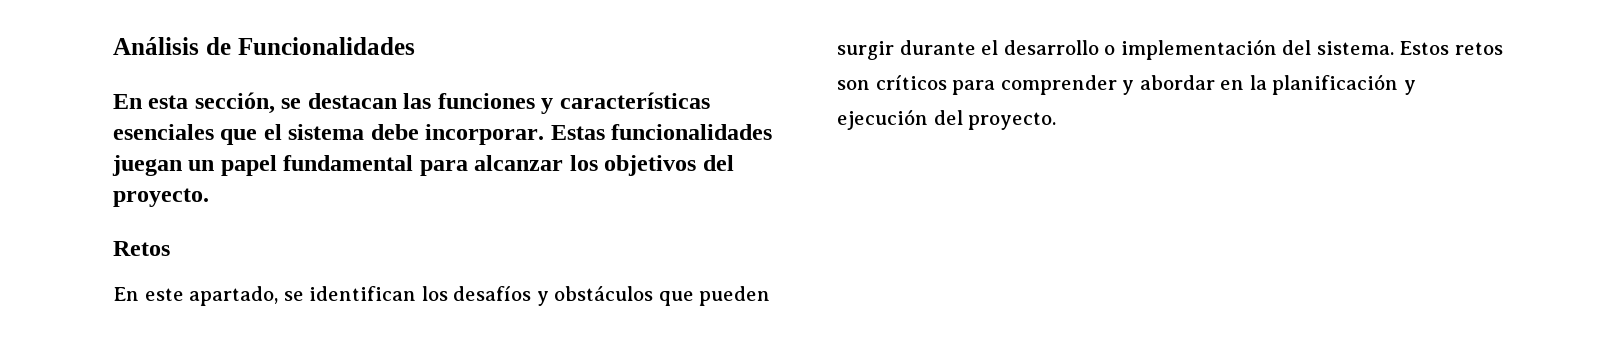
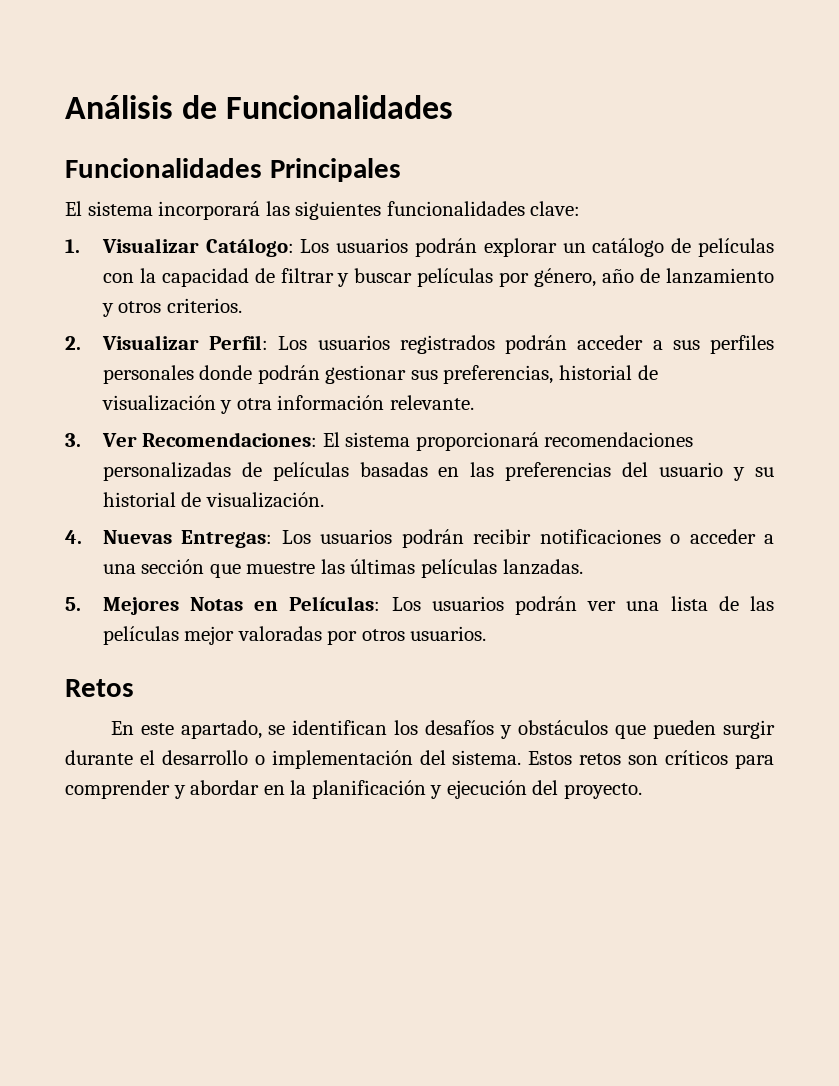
[113,92,710,114] [113,124,773,145] [112,155,734,176] [113,188,209,207] En esta sección, se destacan las funciones y características esenciales que el sistema debe incorporar. Estas funcionalidades juegan un papel fundamental para alcanzar los objetivos del proyecto. -> [65,158,401,182] [65,201,581,220] [65,238,775,257] [102,268,775,287] [101,298,242,317] [65,335,775,354] [102,365,658,384] [101,395,474,414] [65,432,694,451] [102,462,774,481] [102,492,324,508] [65,529,775,548] [102,559,583,578] [65,596,774,615] [102,626,487,645] Funcionalidades Principales // El sistema incorporará las siguientes funcionalidades clave: // 1. Visualizar Catálogo: Los usuarios podrán explorar un catálogo de películas con la capacidad de filtrar y buscar películas por género, año de lanzamiento y otros criterios. // 2. Visualizar Perfil: Los usuarios registrados podrán acceder a sus perfiles personales donde podrán gestionar sus preferencias, historial de visualización y otra información relevante. // 3. Ver Recomendaciones: El sistema proporcionará recomendaciones personalizadas de películas basadas en las preferencias del usuario y su historial de visualización. // 4. Nuevas Entregas: Los usuarios podrán recibir notificaciones o acceder a una sección que muestre las últimas películas lanzadas. // 5. Mejores Notas en Películas: Los usuarios podrán ver una lista de las películas mejor valoradas por otros usuarios.

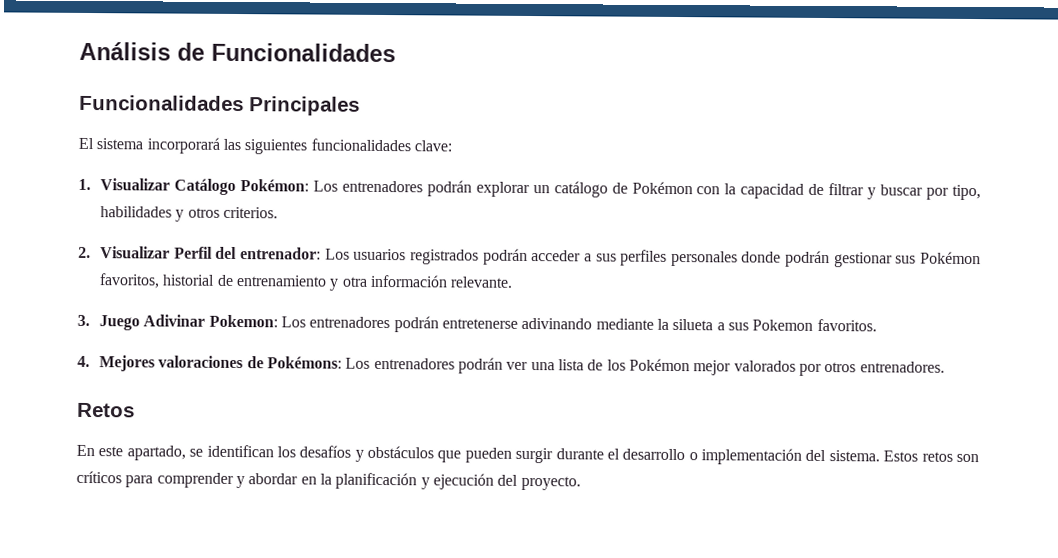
[205,238,409,257] Catálogo: Los usuarios -> [174,178,423,196] Catálogo Pokémon: Los entrenadores
[698,238,775,257] películas -> [631,181,693,195] Pokémon
[417,268,775,287] películas por género, año de lanzamiento -> [926,184,982,201] [100,206,173,218] por tipo, habilidades
[209,335,269,350] Perfil: -> [173,246,322,260] Perfil del entrenador:
[443,365,658,384] [101,395,216,411] preferencias, historial de visualización -> [920,251,981,265] [99,273,328,289] Pokémon favoritos, historial de entrenamiento
[101,432,694,451] [102,462,774,481] [102,492,324,508] [65,529,775,548] [102,559,583,578] [65,596,504,615] Ver Recomendaciones: El sistema proporcionará recomendaciones personalizadas de películas basadas en las preferencias del usuario y su historial de visualización. // 4. Nuevas Entregas: Los usuarios podrán recibir notificaciones o acceder a una sección que muestre las últimas películas lanzadas. // 5. Mejores Notas en Películas: Los usuarios -> [99,314,877,333] [77,355,455,372] Juego Adivinar Pokemon: Los entrenadores podrán entretenerse adivinando mediante la silueta a sus Pokemon favoritos. // 4. Mejores valoraciones de Pokémons: Los entrenadores
[749,596,774,611] [102,626,322,645] las películas mejor valoradas -> [606,358,796,376] los Pokémon mejor valorados
[410,626,487,641] usuarios. -> [859,361,945,373] entrenadores.

